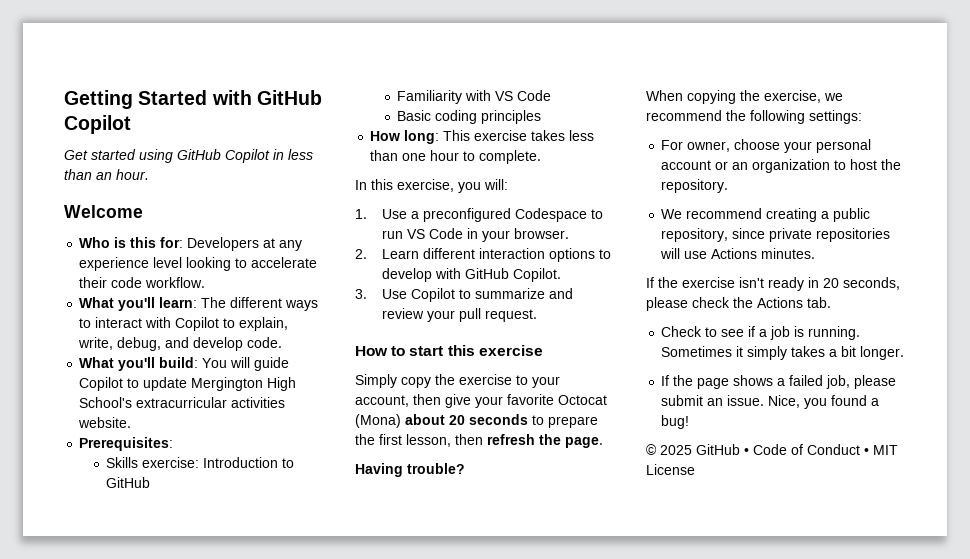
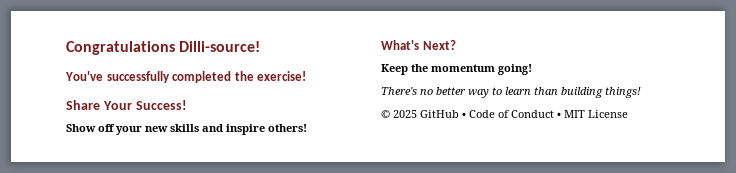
[64,90,322,109] [64,115,131,134] [64,149,313,163] [64,169,149,180] [64,205,143,218] [79,237,303,251] [79,257,318,271] [79,277,206,288] [79,297,319,311] [79,317,289,331] [78,337,283,351] [79,357,290,371] [79,377,297,391] [79,397,286,408] [78,417,132,428] [79,437,174,451] [106,457,295,468] [106,477,151,488] [397,90,552,104] [397,110,542,124] [370,130,595,144] [370,150,542,164] [355,179,508,193] [355,208,603,222] [381,228,569,242] [355,248,611,262] [381,268,561,282] [355,288,573,302] [381,308,537,322] [355,345,543,356] [355,374,560,388] [355,394,607,408] [355,414,598,428] [355,434,603,448] [355,463,465,477] [646,90,843,104] [646,110,862,124] [661,139,872,153] [661,159,902,173] [661,179,729,193] [661,208,871,222] [661,228,891,242] [660,248,816,259] [646,277,900,291] [646,297,831,311] [661,326,861,340] [661,346,905,360] [661,375,897,389] [661,395,880,409] [661,415,690,429] Getting Started with GitHub Copilot // Get started using GitHub Copilot in less than an hour. // Welcome // Who is this for: Developers at any experience level looking to accelerate their code workflow. // What you'll learn: The different ways to interact with Copilot to explain, write, debug, and develop code. // What you'll build: You will guide Copilot to update Mergington High School's extracurricular activities website. // Prerequisites: // Skills exercise: Introduction to GitHub // Familiarity with VS Code // Basic coding principles // How long: This exercise takes less than one hour to complete. // In this exercise, you will: // 1. Use a preconfigured Codespace to run VS Code in your browser. // 2. Learn different interaction options to develop with GitHub Copilot. // 3. Use Copilot to summarize and review your pull request. // How to start this exercise // Simply copy the exercise to your account, then give your favorite Octocat (Mona) about 20 seconds to prepare the first lesson, then refresh the page. // Having trouble? // When copying the exercise, we recommend the following settings: // For owner, choose your personal account or an organization to host the repository. // We recommend creating a public repository, since private repositories will use Actions minutes. // If the exercise isn't ready in 20 seconds, please check the Actions tab. // Check to see if a job is running. Sometimes it simply takes a bit longer. // If the page shows a failed job, please submit an issue. Nice, you found a bug! -> [66,41,261,55] [65,71,307,83] [66,100,187,110] [66,124,307,135] [381,40,456,50] [381,64,532,75] [381,87,641,98] Congratulations Dilli-source! // You've successfully completed the exercise! // Share Your Success! // Show off your new skills and inspire others! // What's Next? // Keep the momentum going! // There's no better way to learn than building things!

